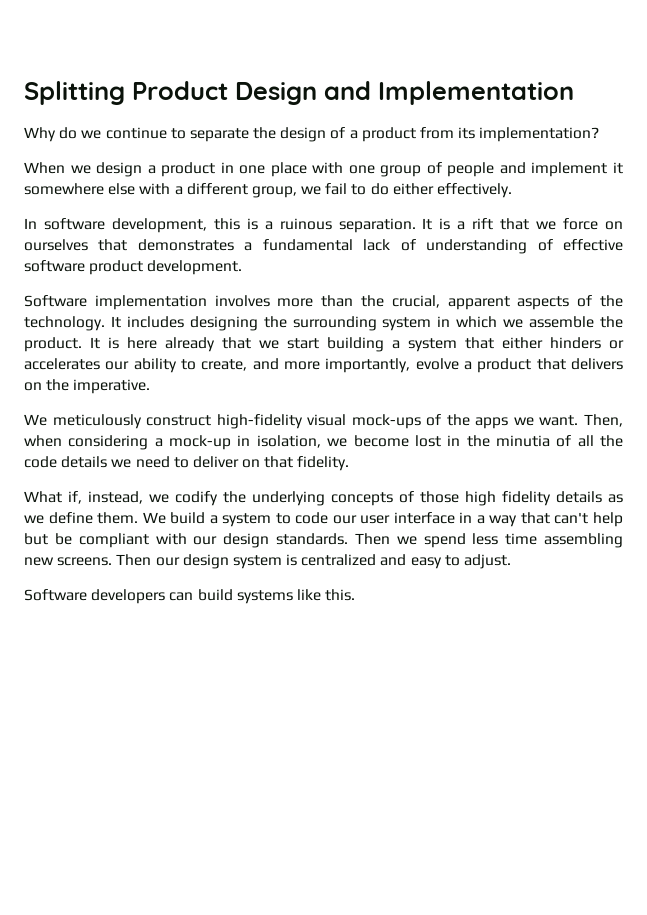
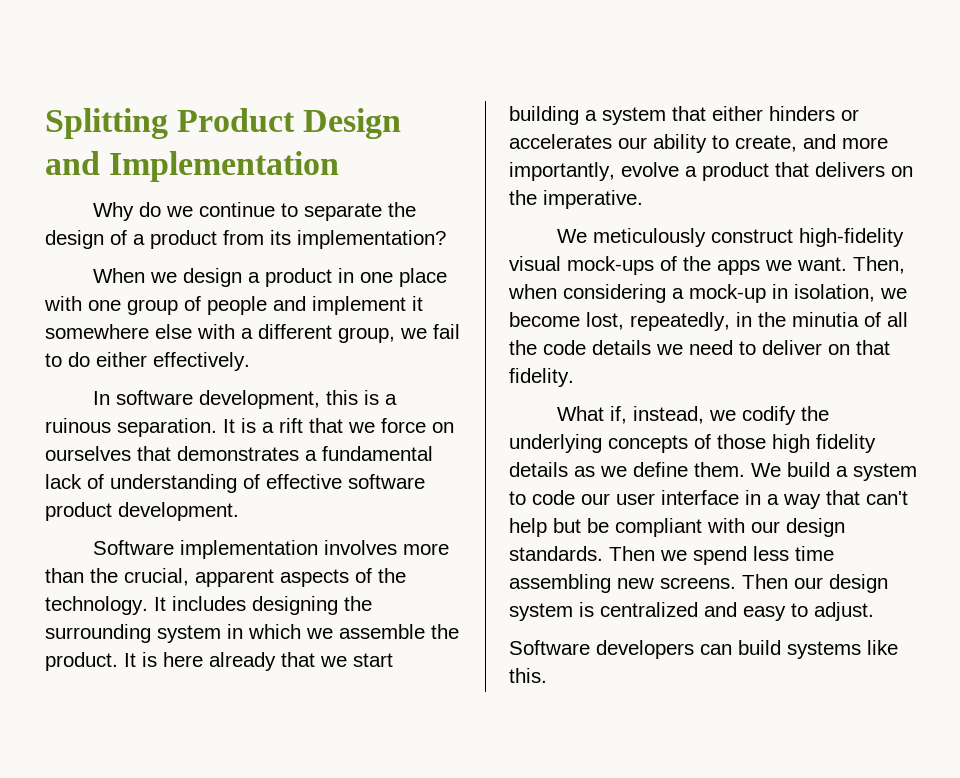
[414,435,441,447] lost -> [586,312,730,331] lost, repeatedly,

